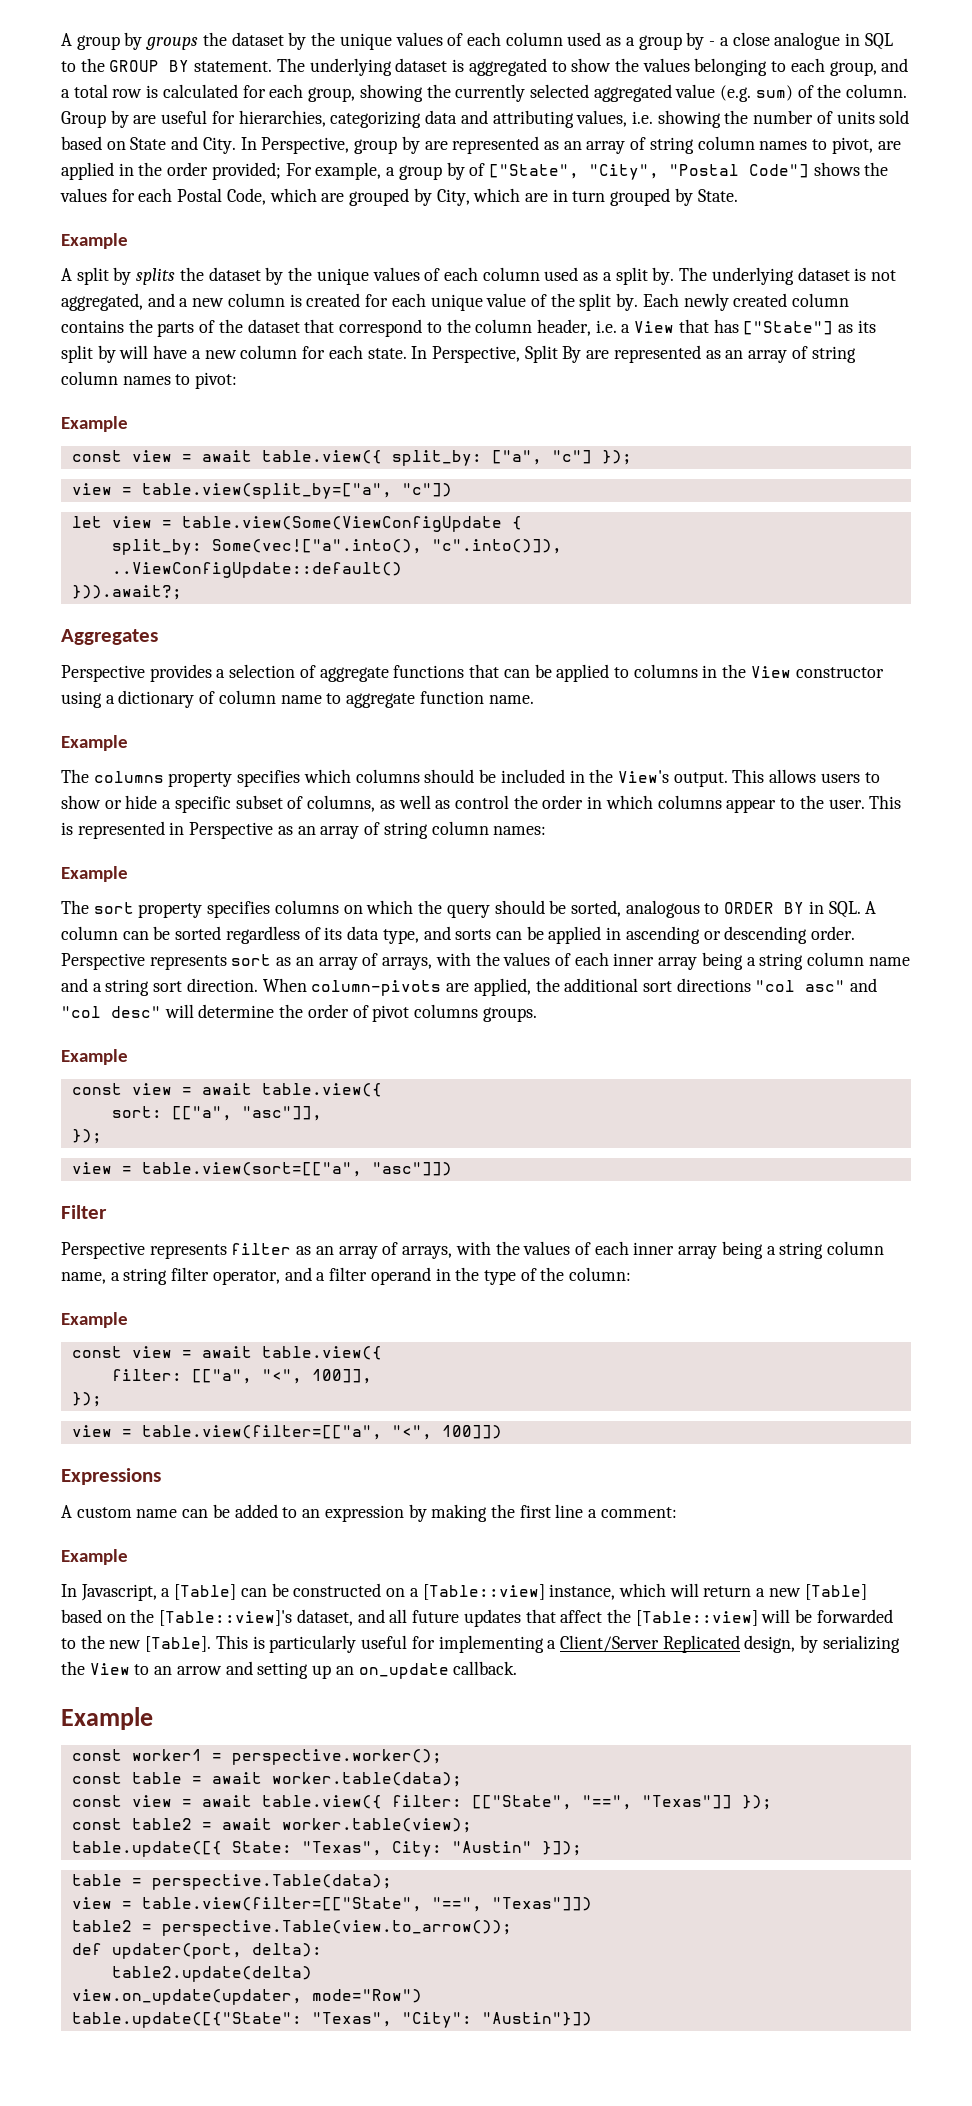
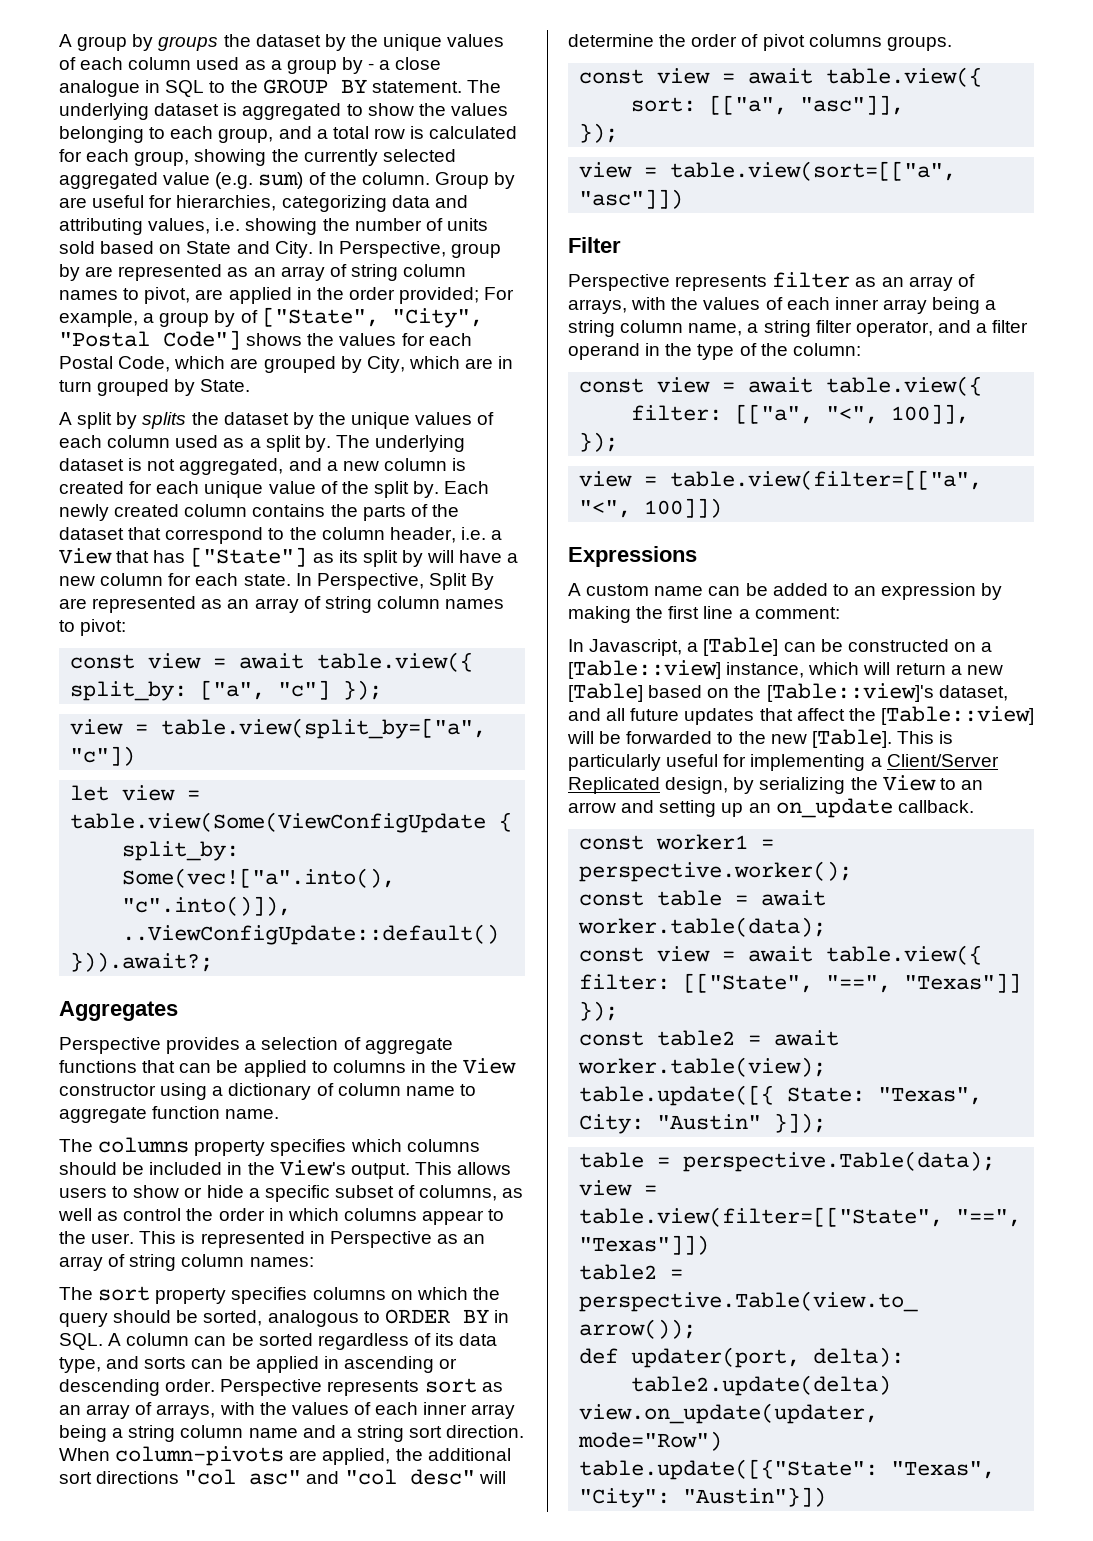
[61,233,128,249] // Example -> (251, 385) none
[61,416,128,432] // Example -> (127, 627) none
[61,735,128,751] // Example -> (280, 1114) none
[61,866,128,882] // Example -> (314, 1262) none
[61,1049,128,1065] // Example -> (952, 43) none
[61,1312,128,1328] // Example -> (861, 349) none
[61,1549,128,1565] // Example -> (840, 613) none
[61,1707,153,1730] // Example -> (974, 806) none

